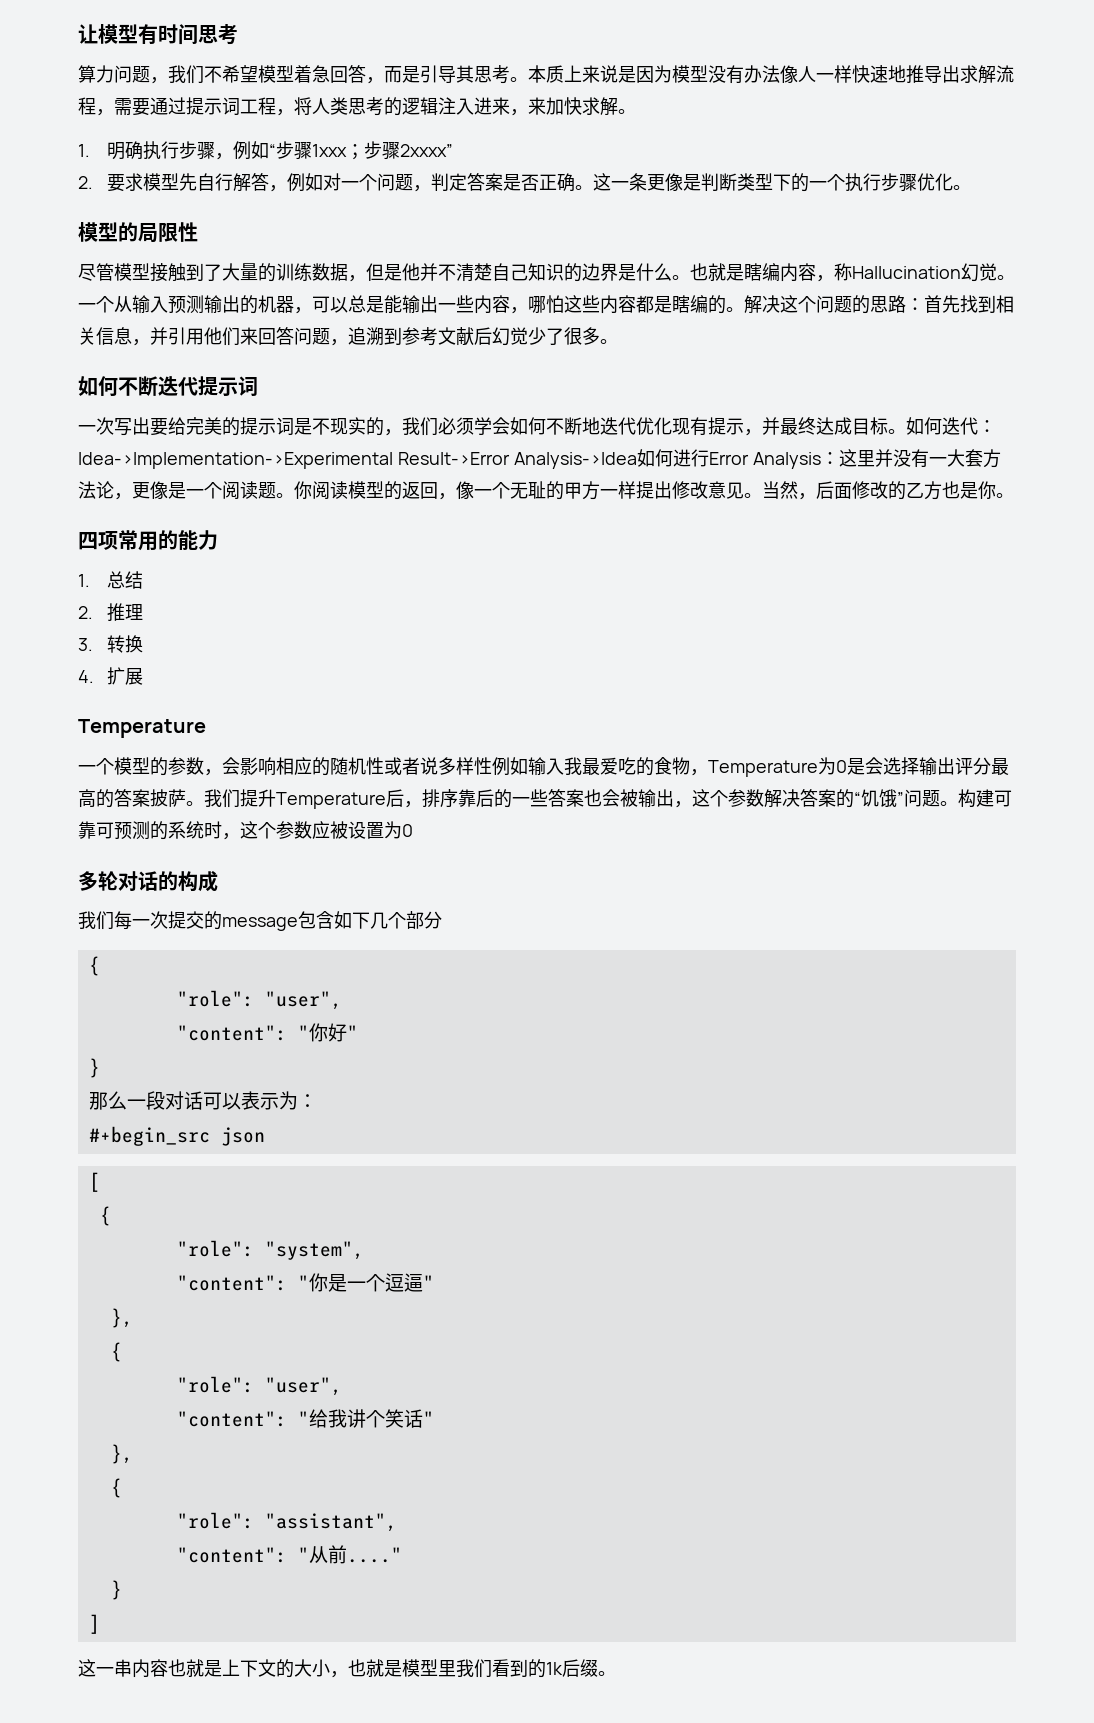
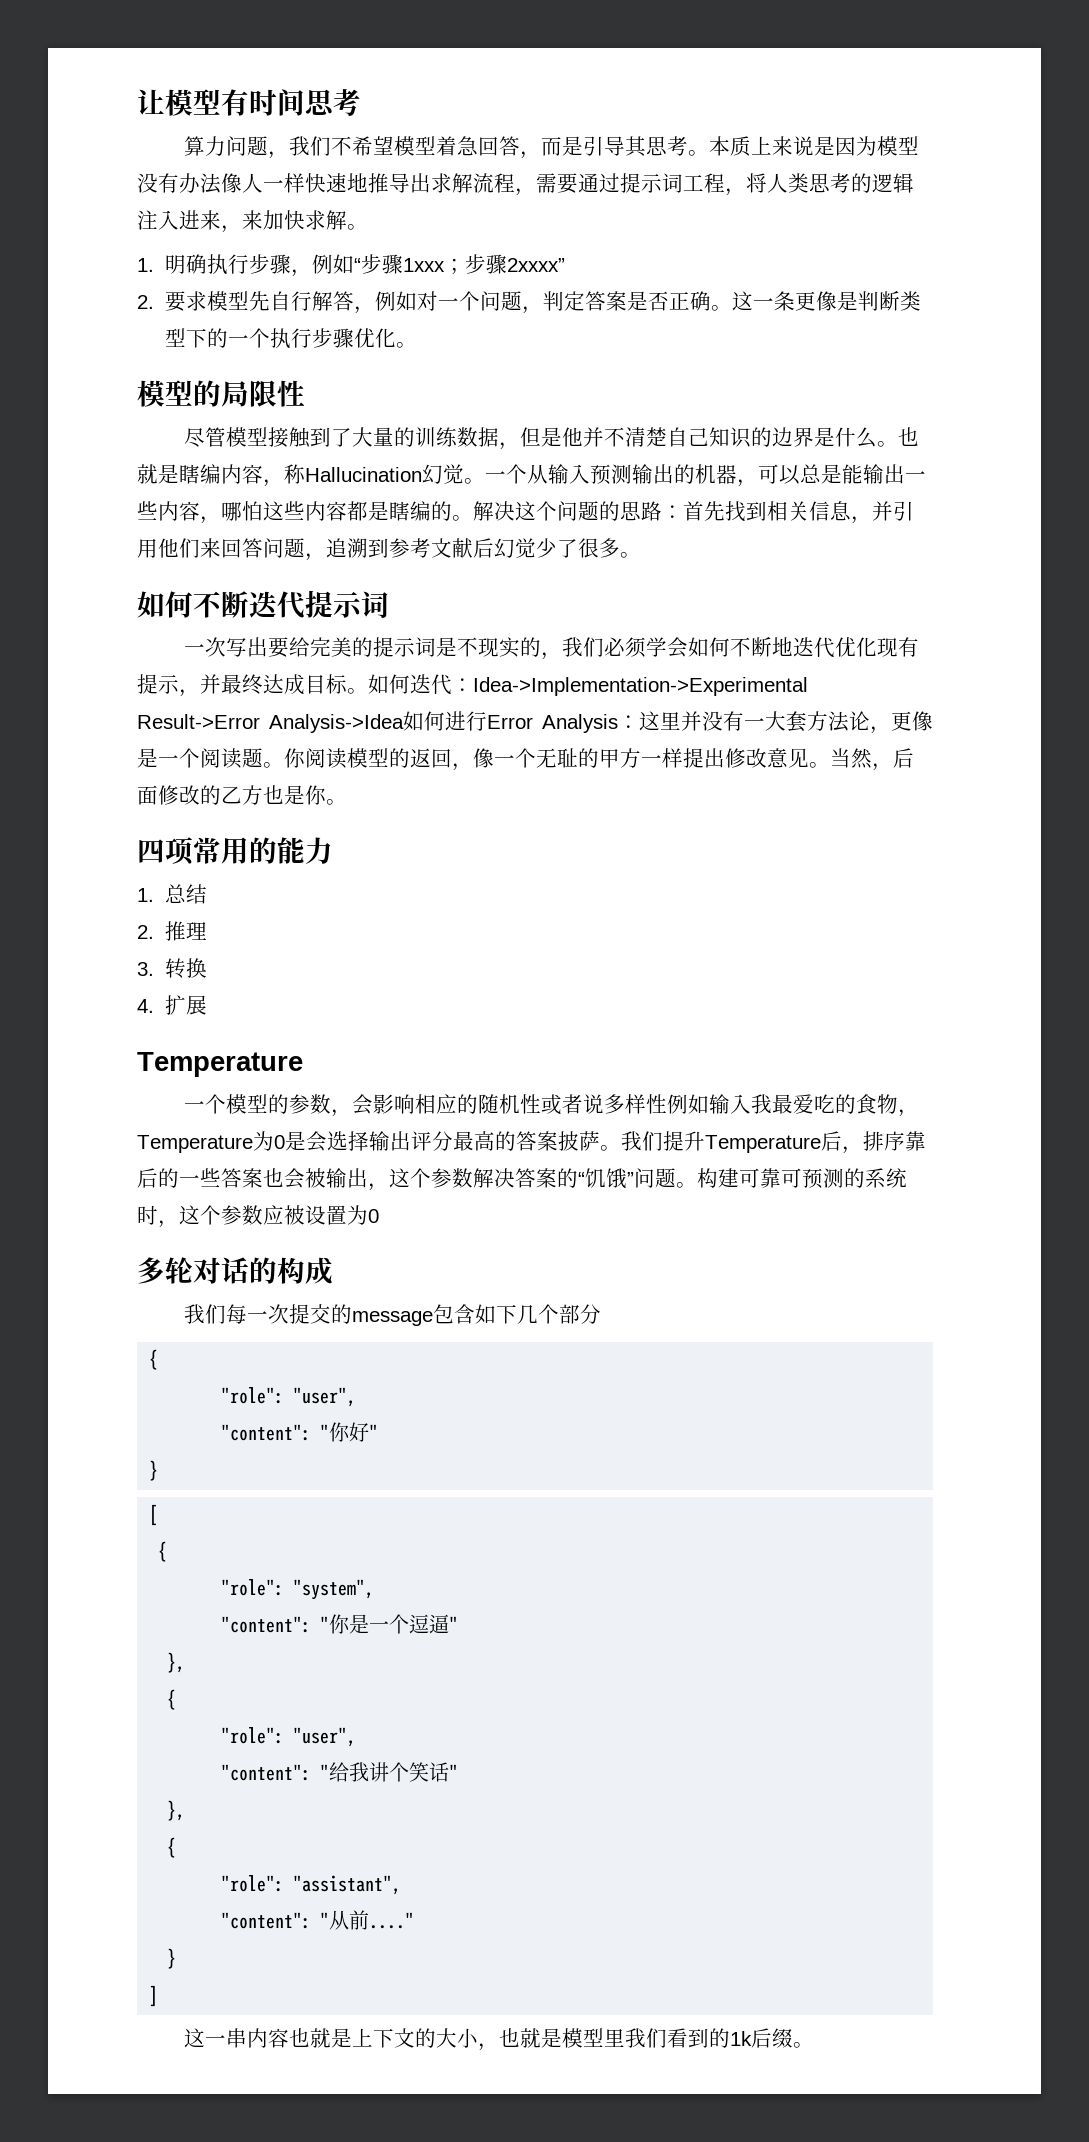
[88,1091,317,1110] [88,1126,265,1146] // 那么一段对话可以表示为： // #+begin_src json -> (159, 1470) none

